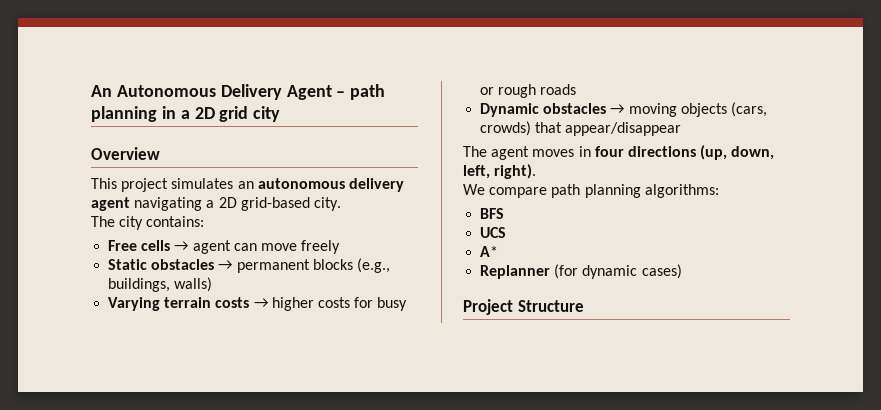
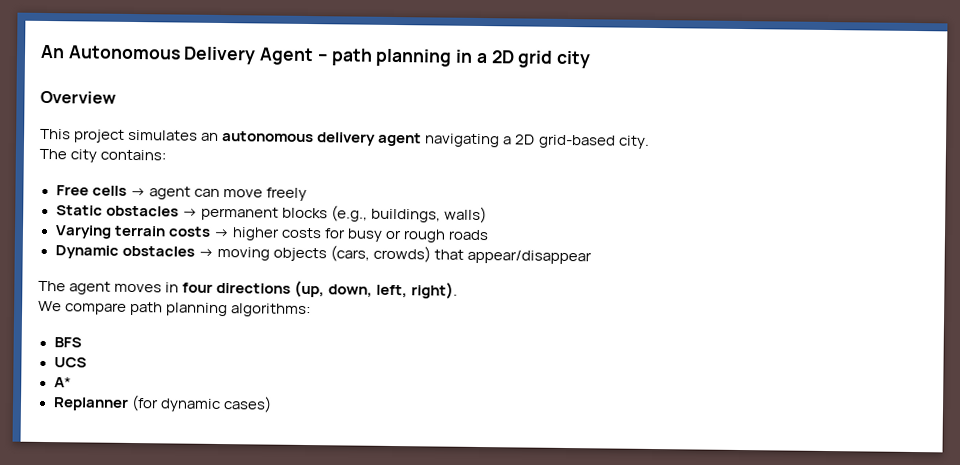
[463,299,584,315] // Project Structure -> (272, 404) none

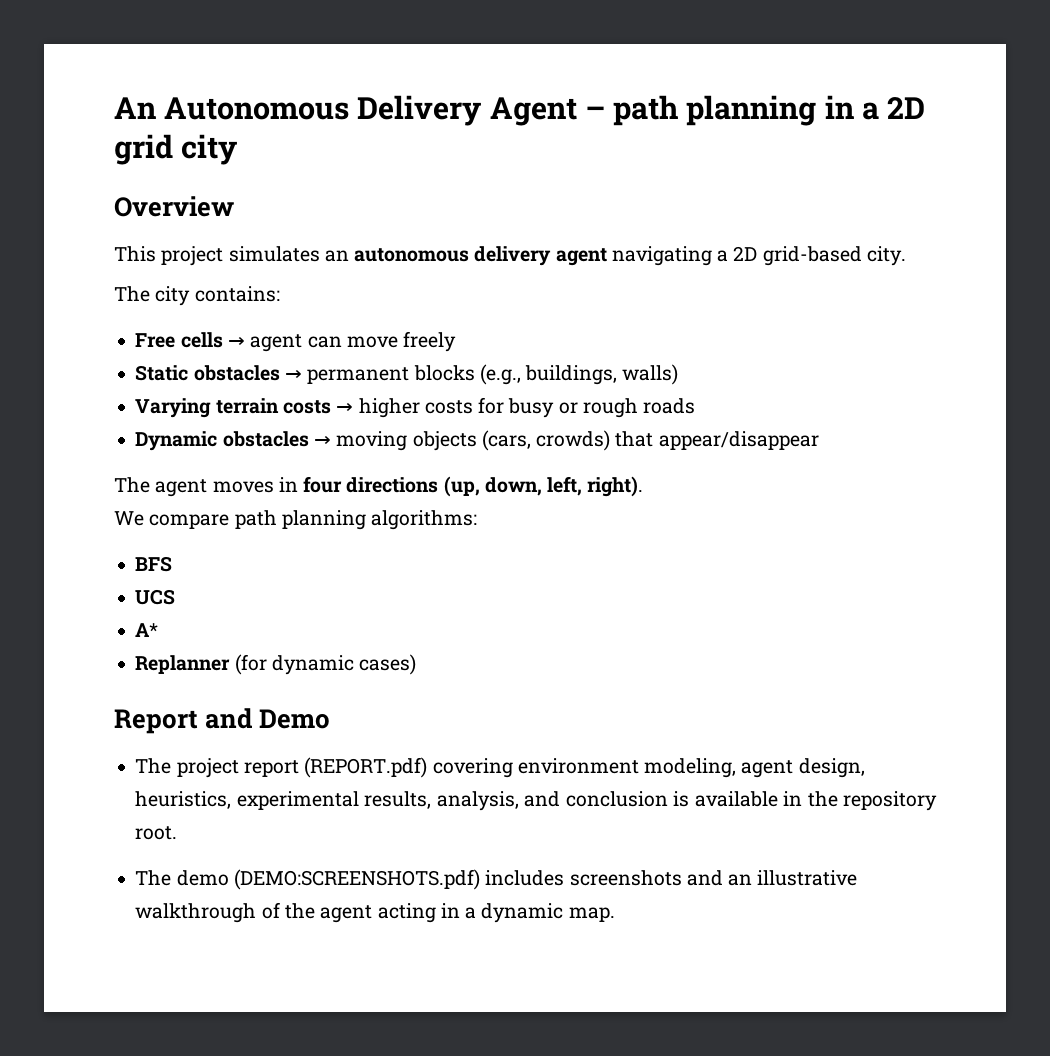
(272, 404) none -> [114,708,331,734] [135,757,865,778] [135,791,938,811] [135,826,178,840] [135,869,858,890] [135,902,615,923] // Report and Demo // The project report (REPORT.pdf) covering environment modeling, agent design, heuristics, experimental results, analysis, and conclusion is available in the repository root. // The demo (DEMO:SCREENSHOTS.pdf) includes screenshots and an illustrative walkthrough of the agent acting in a dynamic map.

